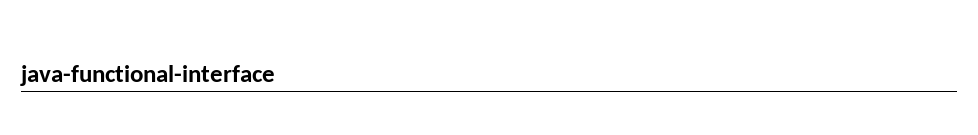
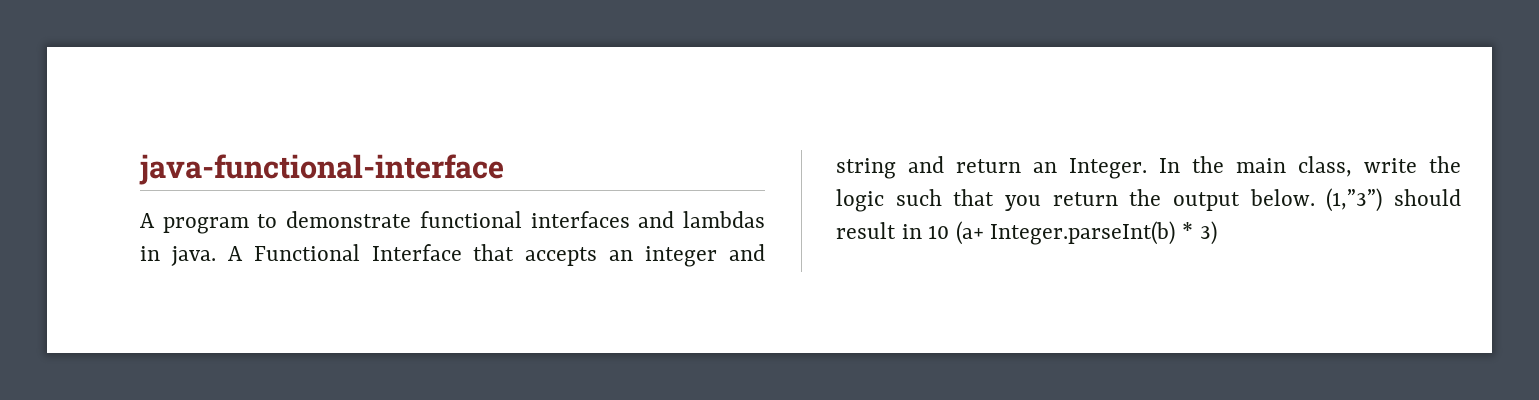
(275, 75) none -> [140,211,765,234] [140,244,766,267] [836,156,1461,179] [836,188,1461,212] [836,221,1217,245] // A program to demonstrate functional interfaces and lambdas in java. A Functional Interface that accepts an integer and string and return an Integer. In the main class, write the logic such that you return the output below. (1,”3”) should result in 10 (a+ Integer.parseInt(b) * 3)

